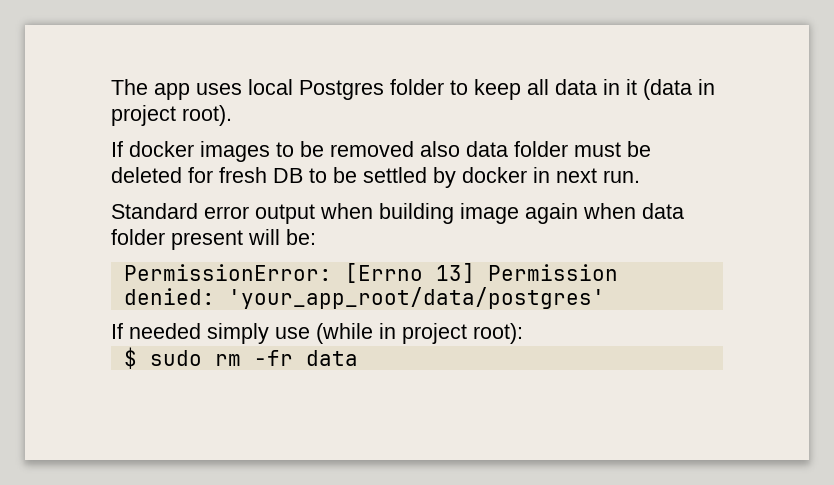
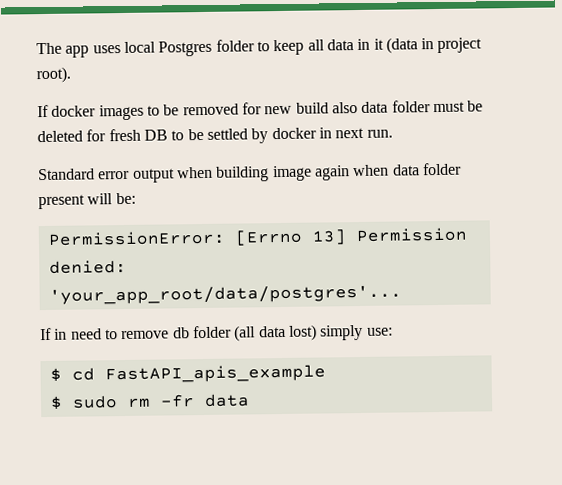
(414, 149) none -> [241,102,329,115] for new build
[227,287,605,309] [111,323,523,344] 'your_app_root/data/postgres' // If needed simply use (while in project root): -> [48,284,402,305] [40,324,393,342] [49,364,326,384] 'your_app_root/data/postgres'... // If in need to remove db folder (all data lost) simply use: // $ cd FastAPI_apis_example

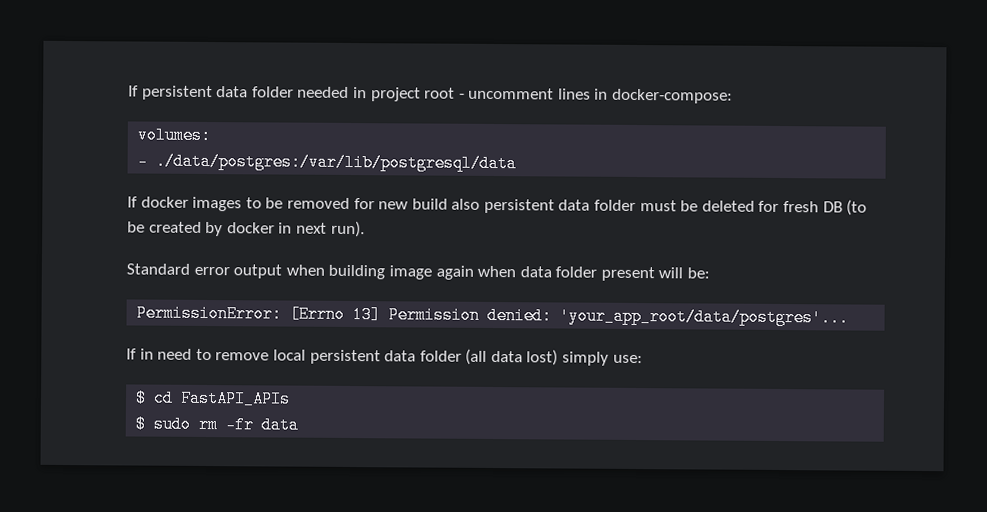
[36,37,483,58] [36,66,71,84] The app uses local Postgres folder to keep all data in it (data in project root). -> [128,85,734,104] [137,126,212,145] [137,152,518,173] If persistent data folder needed in project root - uncomment lines in docker-compose: // volumes: // - ./data/postgres:/var/lib/postgresql/data
(358, 108) none -> [483,198,555,214] persistent
[171,128,248,141] to be settled -> [846,199,868,216] [127,221,202,233] (to be created
[366,129,393,138] run. -> [330,220,365,238] run).
[172,327,190,339] db -> [272,349,417,365] local persistent data
[104,364,326,384] FastAPI_apis_example -> [180,389,292,408] FastAPI_APIs

